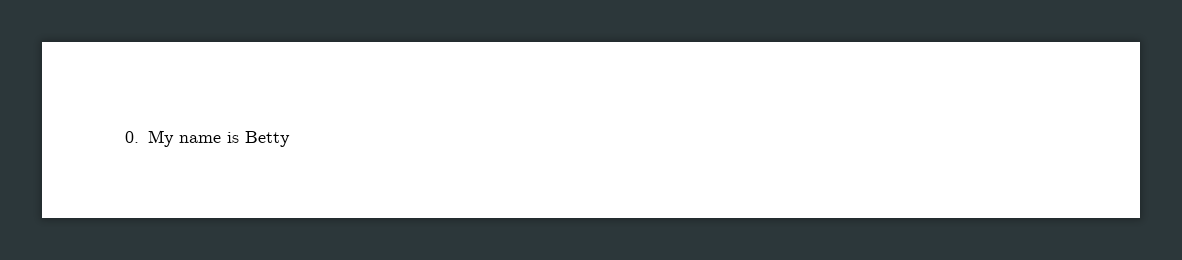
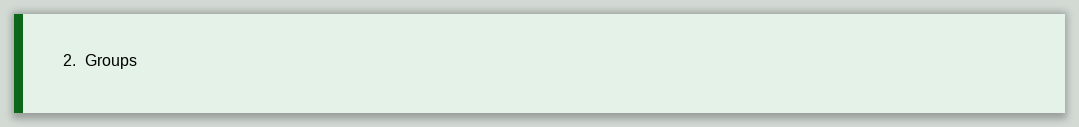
[125,130,290,147] 0. My name is Betty -> [63,54,138,69] 2. Groups

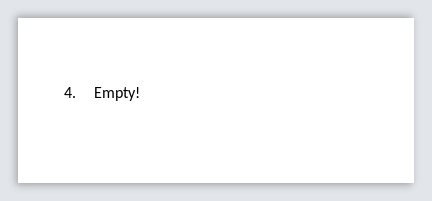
[63,54,138,69] 2. Groups -> [64,87,141,101] 4. Empty!

